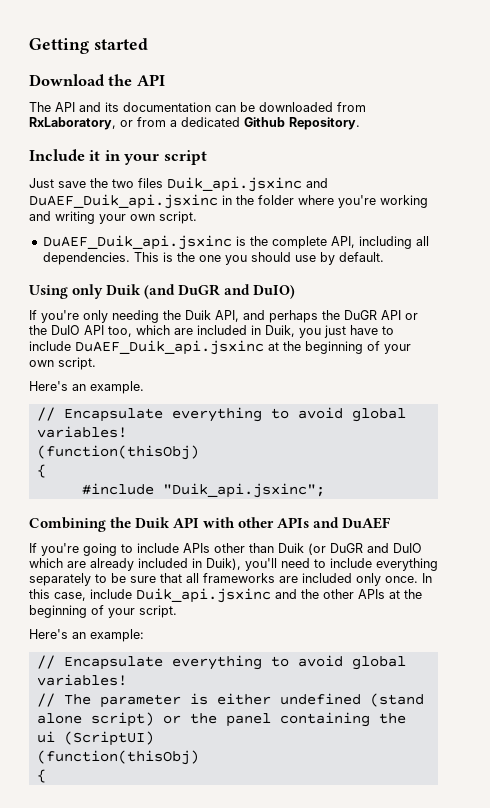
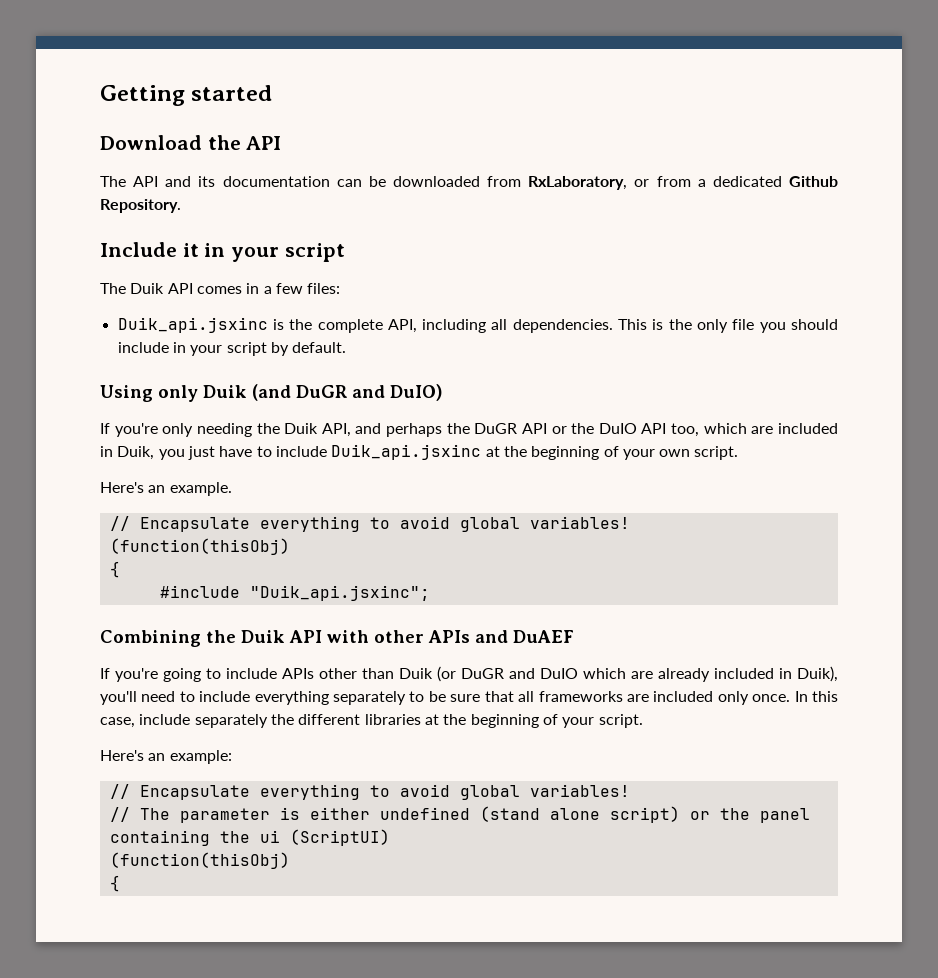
[29,177,328,192] [29,194,428,209] [29,211,197,224] [42,235,232,250] Just save the two files Duik_api.jsxinc and DuAEF_Duik_api.jsxinc in the folder where you're working and writing your own script. // DuAEF_Duik_api.jsxinc -> [100,283,341,294] [117,317,268,333] The Duik API comes in a few files: // Duik_api.jsxinc
[198,252,316,265] one you should use -> [697,319,838,333] [117,342,267,356] only file you should include in your script
[75,340,264,355] DuAEF_Duik_api.jsxinc -> [331,444,482,460] Duik_api.jsxinc
[136,588,385,603] Duik_api.jsxinc and the other APIs -> [194,714,421,728] separately the different libraries

